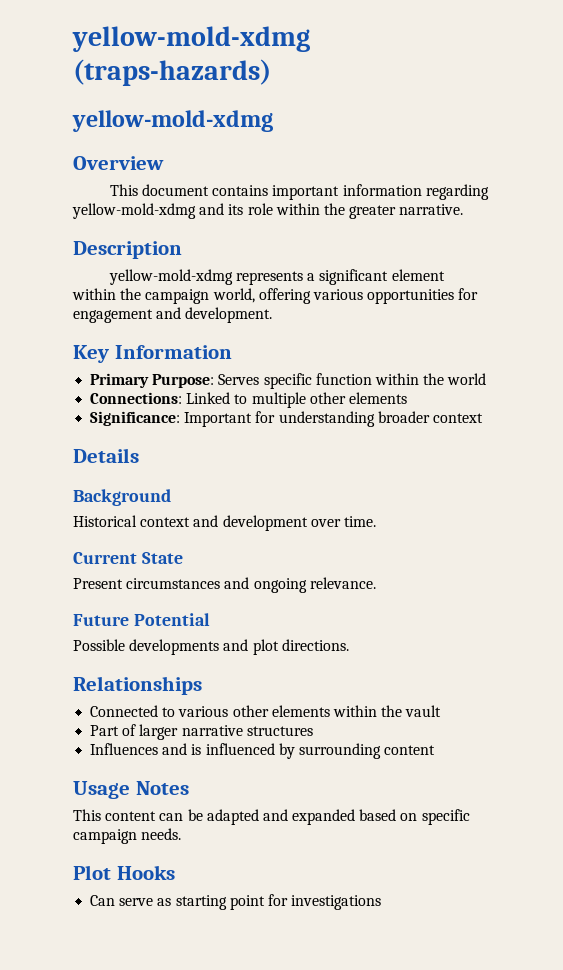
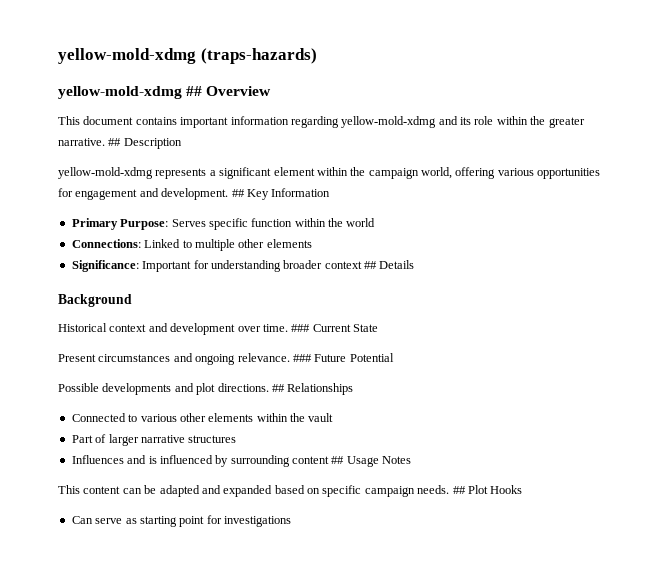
(273, 121) // -> [186,86,203,96] ##
(464, 209) // -> [108,138,122,146] ##
(273, 315) // -> [231,189,245,197] ##
(483, 418) // -> [364,261,377,269] ##
(376, 521) // -> [291,324,311,332] ###
(376, 583) // -> [292,354,312,362] ###
(349, 645) // -> [271,384,285,392] ##
(436, 750) // -> [331,456,345,464] ##
(182, 834) // -> [452,486,466,494] ##

